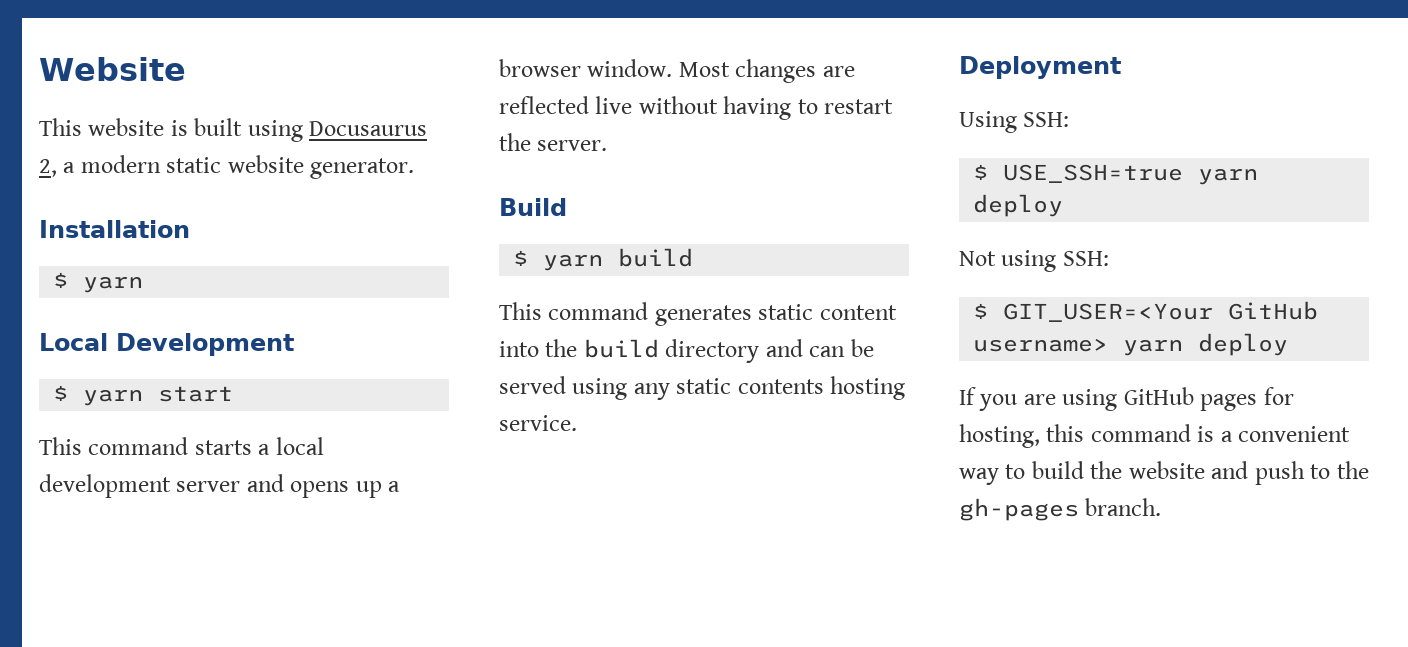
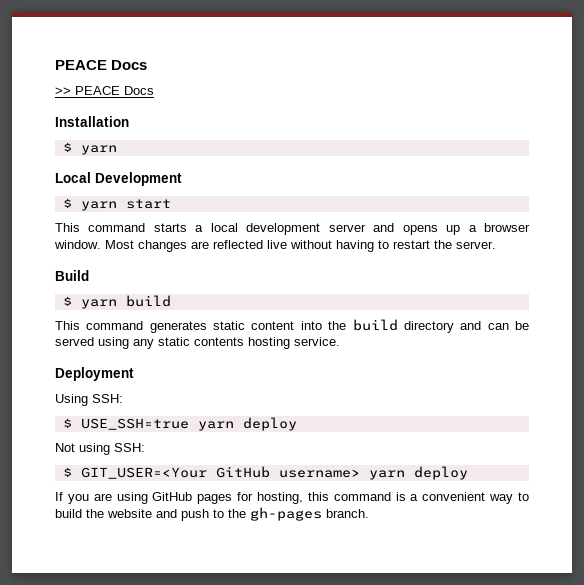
[39,57,186,81] [39,118,428,142] [39,155,415,179] Website // This website is built using Docusaurus 2, a modern static website generator. -> [55,60,148,70] [55,86,154,95] PEACE Docs // >> PEACE Docs

